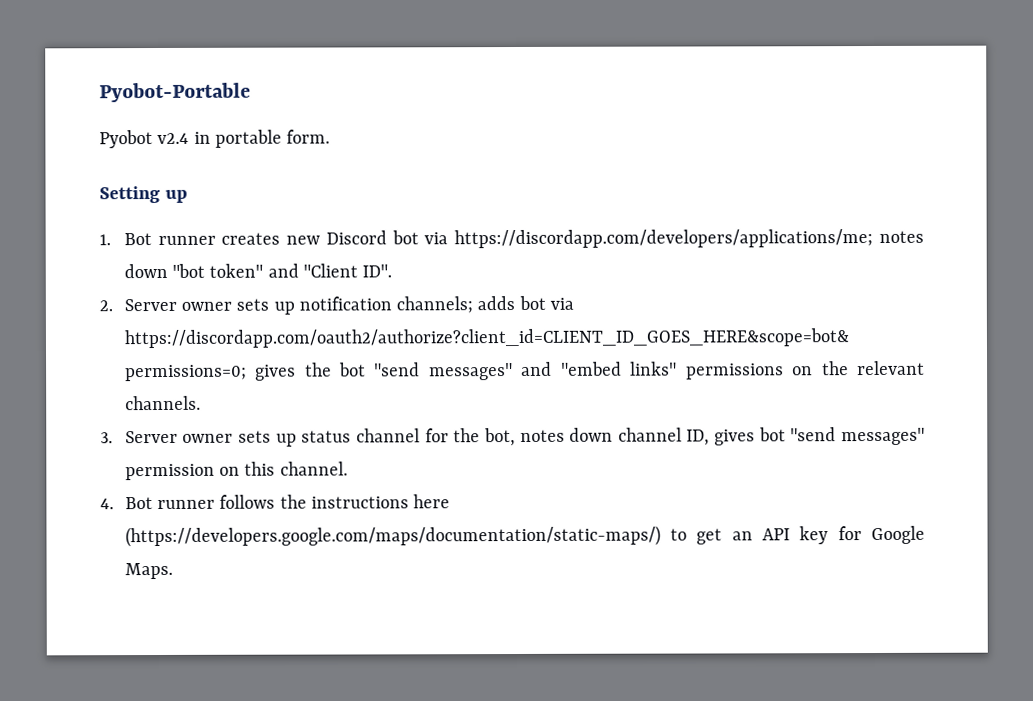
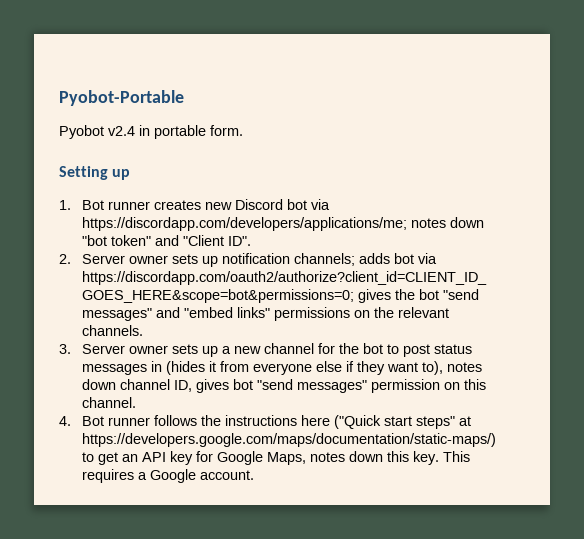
[301,430,352,443] status -> [221,346,261,354] a new
[483,428,515,447] bot, -> [362,343,472,357] [81,361,443,375] bot to post status messages in (hides it from everyone else if they want to),
[124,525,661,548] (https://developers.google.com/maps/documentation/static-maps/) -> [333,415,471,429] [81,433,496,447] ("Quick start steps" at https://developers.google.com/maps/documentation/static-maps/)
[124,562,173,580] Maps. -> [266,451,470,465] [81,469,254,483] Maps, notes down this key. This requires a Google account.

